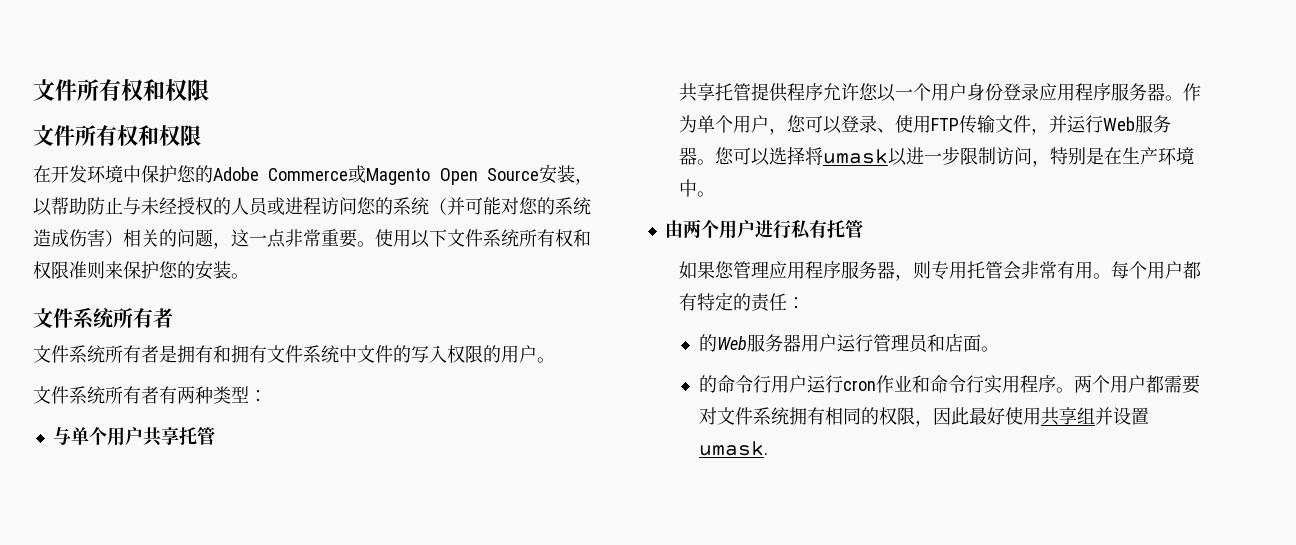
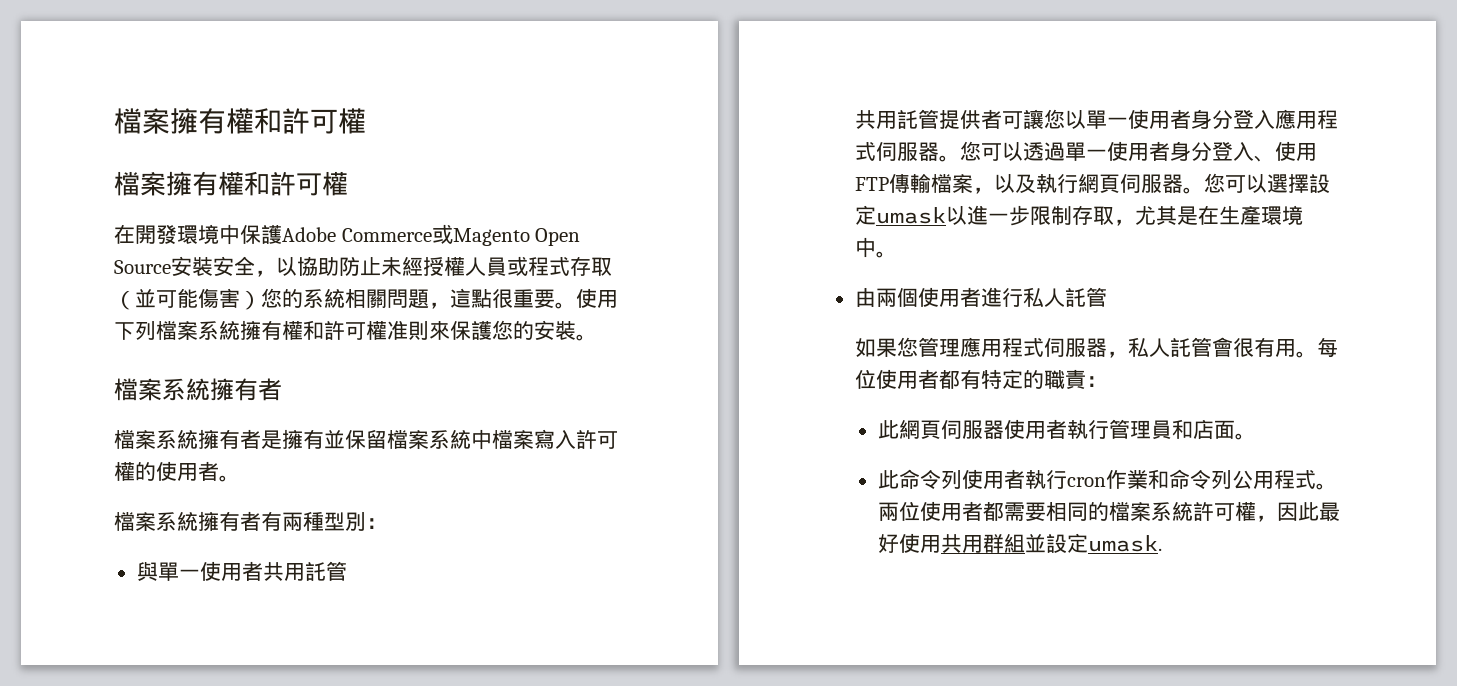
[33,79,209,101] [33,125,201,146] [33,165,213,183] 文件所有权和权限 // 文件所有权和权限 // 在开发环境中保护您的 -> [114,108,366,134] [114,171,348,196] [114,224,282,245] 檔案擁有權和許可權 // 檔案擁有權和許可權 // 在開發環境中保護
[557,165,593,185] [33,197,591,216] [33,229,591,249] [33,260,249,280] [33,307,173,329] [33,345,555,363] [33,386,267,404] [52,427,215,446] [678,83,1201,102] [678,115,1171,135] [678,146,1194,167] [678,179,715,197] [664,219,863,240] [678,261,1183,281] 装，以帮助防止与未经授权的人员或进程访问您的系统（并可能对您的系统造成伤害）相关的问题，这一点非常重要。使用以下文件系统所有权和权限准则来保护您的安装。 // 文件系统所有者 // 文件系统所有者是拥有和拥有文件系统中文件的写入权限的用户。 // 文件系统所有者有两种类型： // 与单个用户共享托管 // 共享托管提供程序允许您以一个用户身份登录应用程序服务器。作为单个用户，您可以登录、使用FTP传输文件，并运行Web服务器。您可以选择将umask以进一步限制访问，特别是在生产环境中。 // 由两个用户进行私有托管 // 如果您管理应用程序服务器，则专用托管会非常有用。每个用户 -> [192,256,612,277] [114,288,618,310] [114,320,597,341] [114,378,282,401] [114,429,618,450] [114,461,240,482] [114,511,387,531] [136,561,347,581] [854,109,1338,129] [854,141,1317,162] [854,173,1330,194] [854,205,1303,226] [854,237,897,258] [854,287,1107,307] [854,337,1338,358] [854,369,939,389] 裝安全，以協助防止未經授權人員或程式存取（並可能傷害）您的系統相關問題，這點很重要。使用下列檔案系統擁有權和許可權准則來保護您的安裝。 // 檔案系統擁有者 // 檔案系統擁有者是擁有並保留檔案系統中檔案寫入許可權的使用者。 // 檔案系統擁有者有兩種型別： // 與單一使用者共用託管 // 共用託管提供者可讓您以單一使用者身分登入應用程式伺服器。您可以透過單一使用者身分登入、使用FTP傳輸檔案，以及執行網頁伺服器。您可以選擇設定umask以進一步限制存取，尤其是在生產環境中。 // 由兩個使用者進行私人託管 // 如果您管理應用程式伺服器，私人託管會很有用。每位使用者
[750,293,805,312] [698,333,999,353] [698,375,1200,394] [698,407,915,425] 责任： // 的Web服务器用户运行管理员和店面。 // 的命令行用户运行cron作业和命令行实用程序。两个用户都需要对文件系统拥有相同的权限 -> [1043,369,1107,389] [877,419,1256,440] [877,469,1337,490] [877,501,1256,522] 職責： // 此網頁伺服器使用者執行管理員和店面。 // 此命令列使用者執行cron作業和命令列公用程式。兩位使用者都需要相同的檔案系統許可權
[1058,407,1149,425] 享组并设置 -> [961,533,1088,553] 用群組並設定

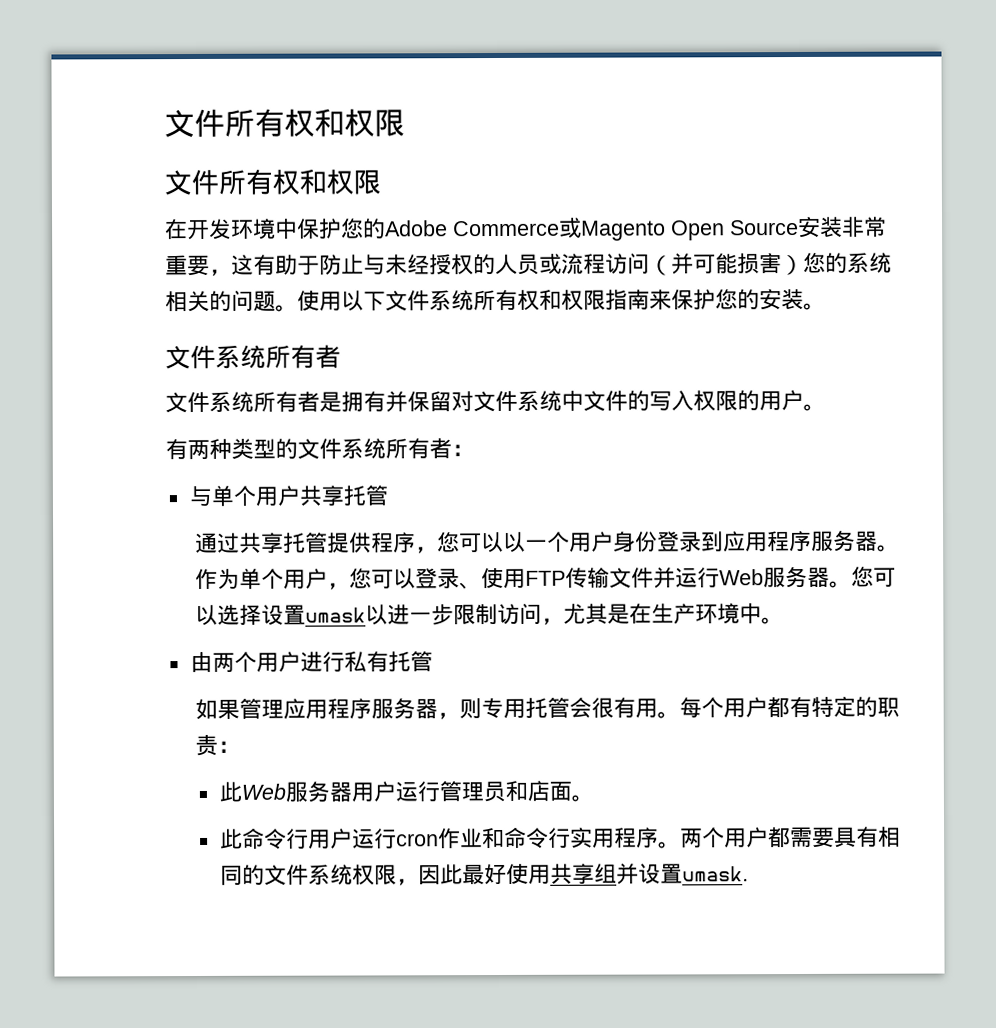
[114,108,366,134] [114,171,348,196] [114,224,282,245] 檔案擁有權和許可權 // 檔案擁有權和許可權 // 在開發環境中保護 -> [164,108,405,138] [164,169,381,196] [165,217,386,241] 文件所有权和权限 // 文件所有权和权限 // 在开发环境中保护您的
[192,256,612,277] [114,288,618,310] [114,320,597,341] [114,378,282,401] [114,429,618,450] [114,461,240,482] [114,511,387,531] [136,561,347,581] [854,109,1338,129] [854,141,1317,162] [854,173,1330,194] [854,205,988,225] 裝安全，以協助防止未經授權人員或程式存取（並可能傷害）您的系統相關問題，這點很重要。使用下列檔案系統擁有權和許可權准則來保護您的安裝。 // 檔案系統擁有者 // 檔案系統擁有者是擁有並保留檔案系統中檔案寫入許可權的使用者。 // 檔案系統擁有者有兩種型別： // 與單一使用者共用託管 // 共用託管提供者可讓您以單一使用者身分登入應用程式伺服器。您可以透過單一使用者身分登入、使用FTP傳輸檔案，以及執行網頁伺服器。您可以選擇設定umask以進 -> [820,216,887,238] [165,251,892,277] [165,288,826,313] [165,344,341,370] [165,389,826,414] [165,438,474,461] [188,485,388,507] [194,530,900,554] [194,565,896,590] [194,604,410,626] 装非常重要，这有助于防止与未经授权的人员或流程访问（并可能损害）您的系统相关的问题。使用以下文件系统所有权和权限指南来保护您的安装。 // 文件系统所有者 // 文件系统所有者是拥有并保留对文件系统中文件的写入权限的用户。 // 有两种类型的文件系统所有者： // 与单个用户共享托管 // 通过共享托管提供程序，您可以以一个用户身份登录到应用程序服务器。作为单个用户，您可以登录、使用FTP传输文件并运行Web服务器。您可以选择设置umask以进
[1071,205,1114,225] 存取 -> [496,602,542,626] 访问
[1239,206,1282,225] 產環 -> [672,603,718,625] 产环
[875,287,1107,307] [854,337,1233,358] 兩個使用者進行私人託管 // 如果您管理應用程式伺服器，私人託管會 -> [211,651,433,673] [194,697,592,721] 两个用户进行私有托管 // 如果管理应用程序服务器，则专用托管会
[854,369,939,389] 位使用者 -> [700,697,768,718] 个用户
[1043,369,1086,389] 職責 -> [876,696,900,717] [194,734,218,757] 职责
[898,419,1256,440] [877,469,1337,490] [877,501,1256,522] 網頁伺服器使用者執行管理員和店面。 // 此命令列使用者執行cron作業和命令列公用程式。兩位使用者都需要相同的檔案系統許可權 -> [240,780,594,803] [219,826,901,850] [219,864,397,886] Web服务器用户运行管理员和店面。 // 此命令行用户运行cron作业和命令行实用程序。两个用户都需要具有相同的文件系统权限
[961,533,1088,553] 用群組並設定 -> [571,863,683,885] 享组并设置

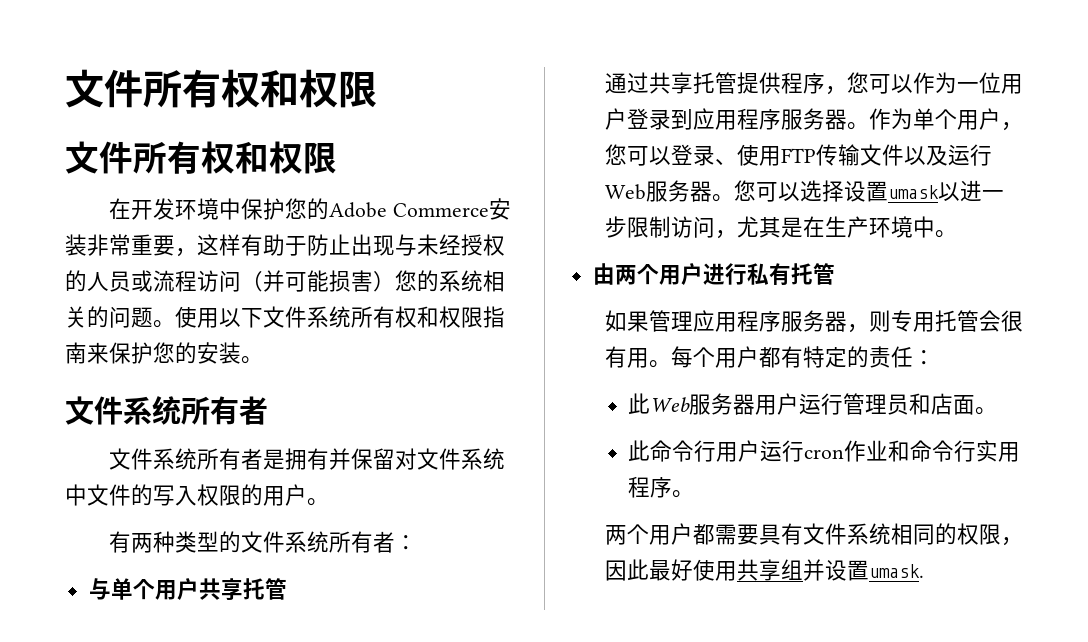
[559,217,799,241] 或Magento Open Source -> (489, 210) none
(254, 264) none -> [219,234,241,256] 样
(364, 264) none -> [351,234,395,256] 出现
[502,531,658,552] 以一个用户身份 -> [912,72,1023,94] [604,108,627,130] 作为一位用户
[652,567,676,589] 并 -> [903,145,948,166] 以及
[876,696,900,717] [194,734,218,757] 职责 -> [868,346,913,368] 责任
(681, 845) none -> (695, 494) //
[877,826,901,847] [219,864,353,886] 相同的文件系统 -> [802,523,957,545] 文件系统相同的

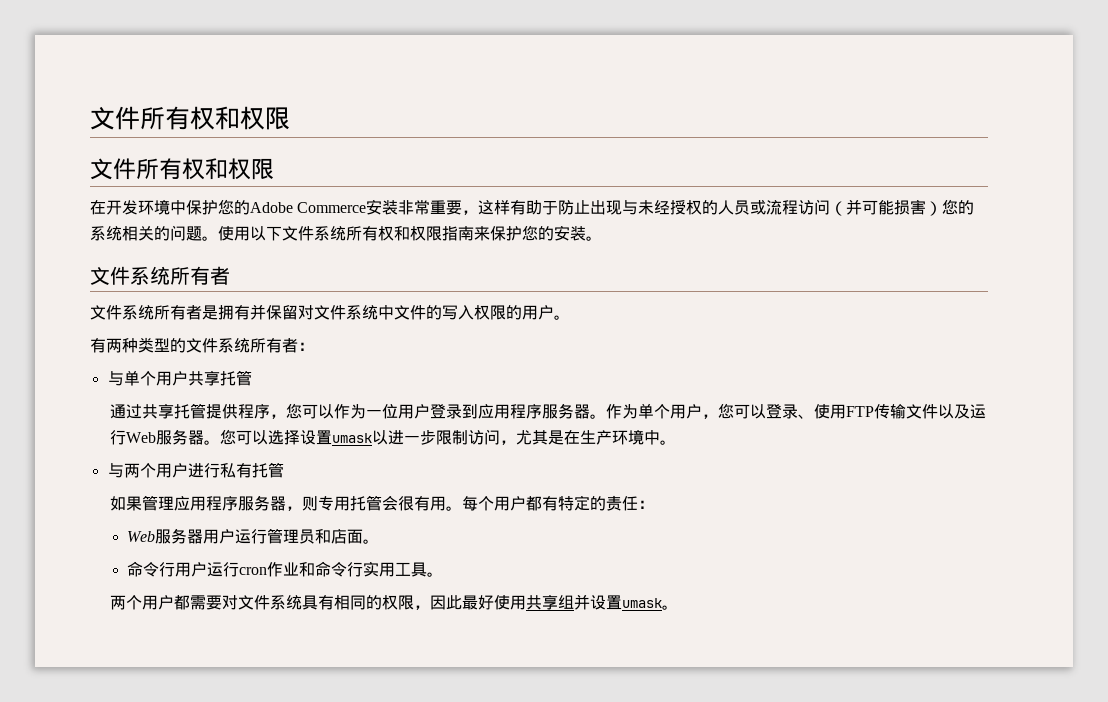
[592,263,615,285] 由 -> [107,463,124,478] 与
[628,393,651,415] 此 -> (654, 504) none
[628,440,651,462] 此 -> (380, 541) none
[628,476,673,498] 程序 -> [395,562,428,577] 工具
[758,523,891,545] 具有文件系统 -> [221,595,334,610] 对文件系统具有
[868,564,924,578] umask. -> [621,598,678,610] umask。

